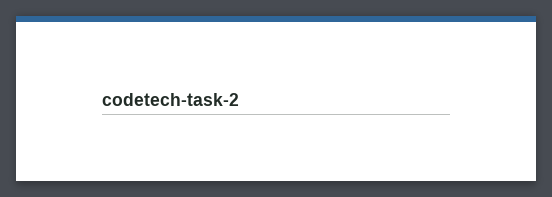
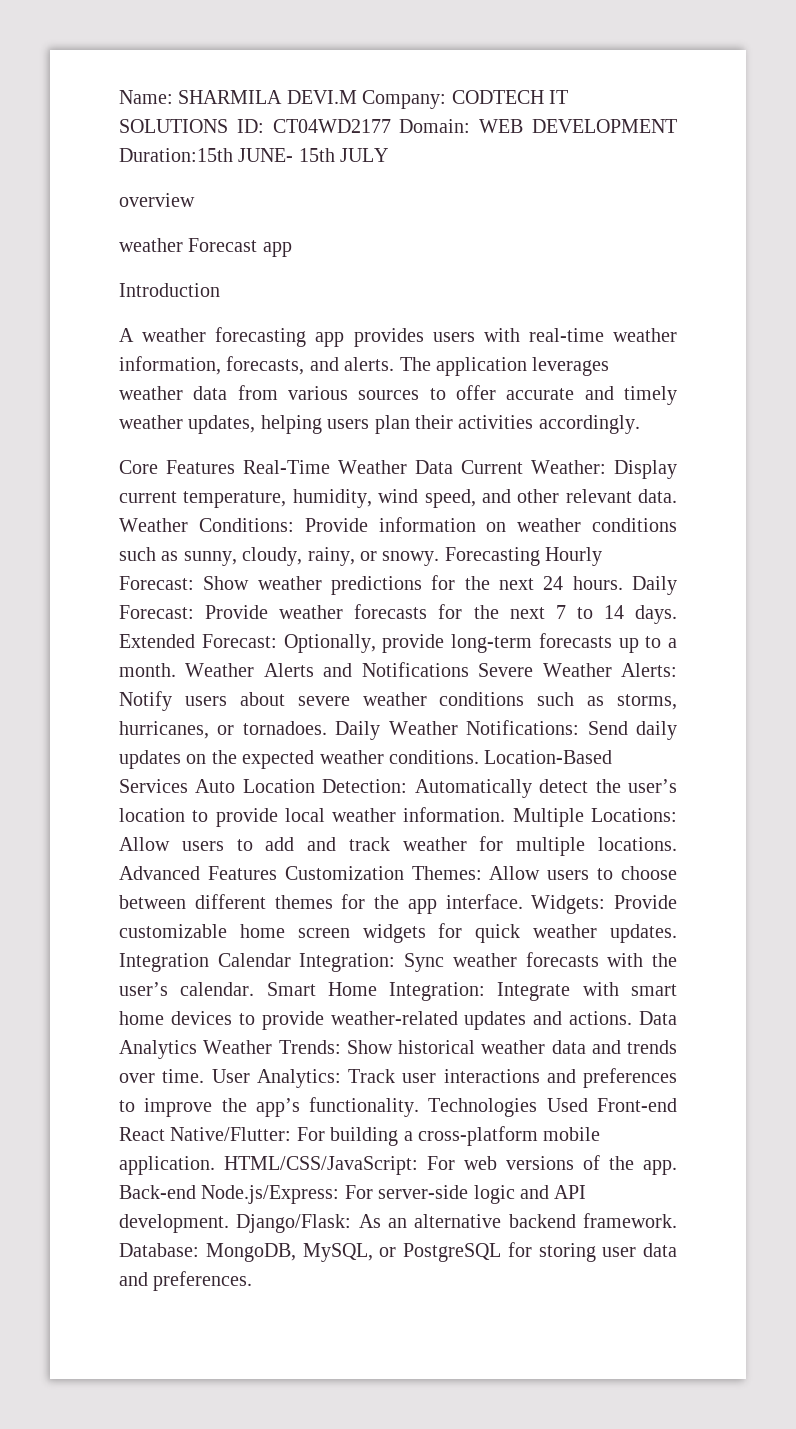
[102,93,239,106] codetech-task-2 -> [119,90,568,109] [119,119,677,133] [119,148,389,162] [119,193,195,207] [119,238,292,257] [119,283,220,297] [119,327,677,347] [119,356,610,376] [119,385,677,405] [119,415,640,434] [119,460,677,479] [119,489,677,508] [119,517,677,532] [119,547,603,566] [119,575,677,595] [119,604,678,624] [119,633,677,653] [119,662,678,677] [119,691,677,711] [119,720,678,740] [119,750,613,769] [119,779,678,798] [119,807,677,827] [119,836,677,856] [119,866,678,880] [119,894,677,914] [119,923,677,943] [119,952,677,972] [119,982,677,1001] [119,1011,677,1030] [119,1040,677,1059] [119,1068,677,1088] [119,1097,677,1117] [119,1126,601,1146] [119,1155,677,1175] [119,1185,587,1204] [119,1213,677,1233] [119,1242,677,1262] [119,1271,253,1291] Name: SHARMILA DEVI.M Company: CODTECH IT SOLUTIONS ID: CT04WD2177 Domain: WEB DEVELOPMENT Duration:15th JUNE- 15th JULY // overview // weather Forecast app // Introduction // A weather forecasting app provides users with real-time weather information, forecasts, and alerts. The application leverages weather data from various sources to offer accurate and timely weather updates, helping users plan their activities accordingly. // Core Features Real-Time Weather Data Current Weather: Display current temperature, humidity, wind speed, and other relevant data. Weather Conditions: Provide information on weather conditions such as sunny, cloudy, rainy, or snowy. Forecasting Hourly Forecast: Show weather predictions for the next 24 hours. Daily Forecast: Provide weather forecasts for the next 7 to 14 days. Extended Forecast: Optionally, provide long-term forecasts up to a month. Weather Alerts and Notifications Severe Weather Alerts: Notify users about severe weather conditions such as storms, hurricanes, or tornadoes. Daily Weather Notifications: Send daily updates on the expected weather conditions. Location-Based Services Auto Location Detection: Automatically detect the user’s location to provide local weather information. Multiple Locations: Allow users to add and track weather for multiple locations. Advanced Features Customization Themes: Allow users to choose between different themes for the app interface. Widgets: Provide customizable home screen widgets for quick weather updates. Integration Calendar Integration: Sync weather forecasts with the user’s calendar. Smart Home Integration: Integrate with smart home devices to provide weather-related updates and actions. Data Analytics Weather Trends: Show historical weather data and trends over time. User Analytics: Track user interactions and preferences to improve the app’s functionality. Technologies Used Front-end React Native/Flutter: For building a cross-platform mobile application. HTML/CSS/JavaScript: For web versions of the app. Back-end Node.js/Express: For server-side logic and API development. Django/Flask: As an alternative backend framework. Database: MongoDB, MySQL, or PostgreSQL for storing user data and preferences.

